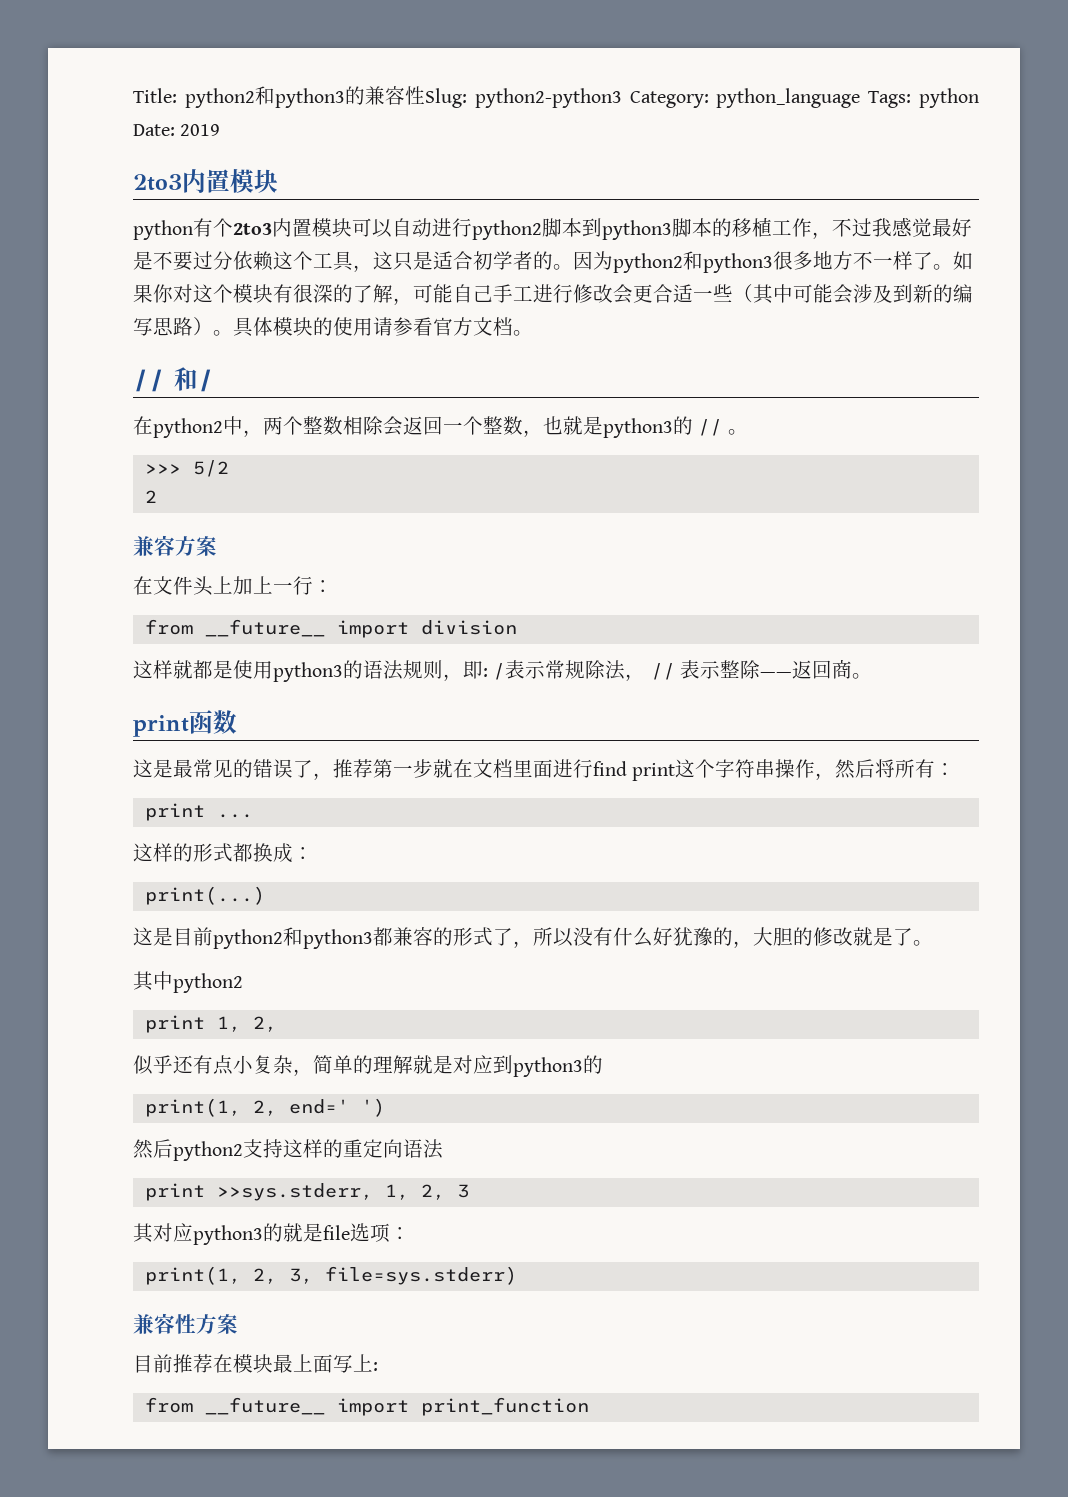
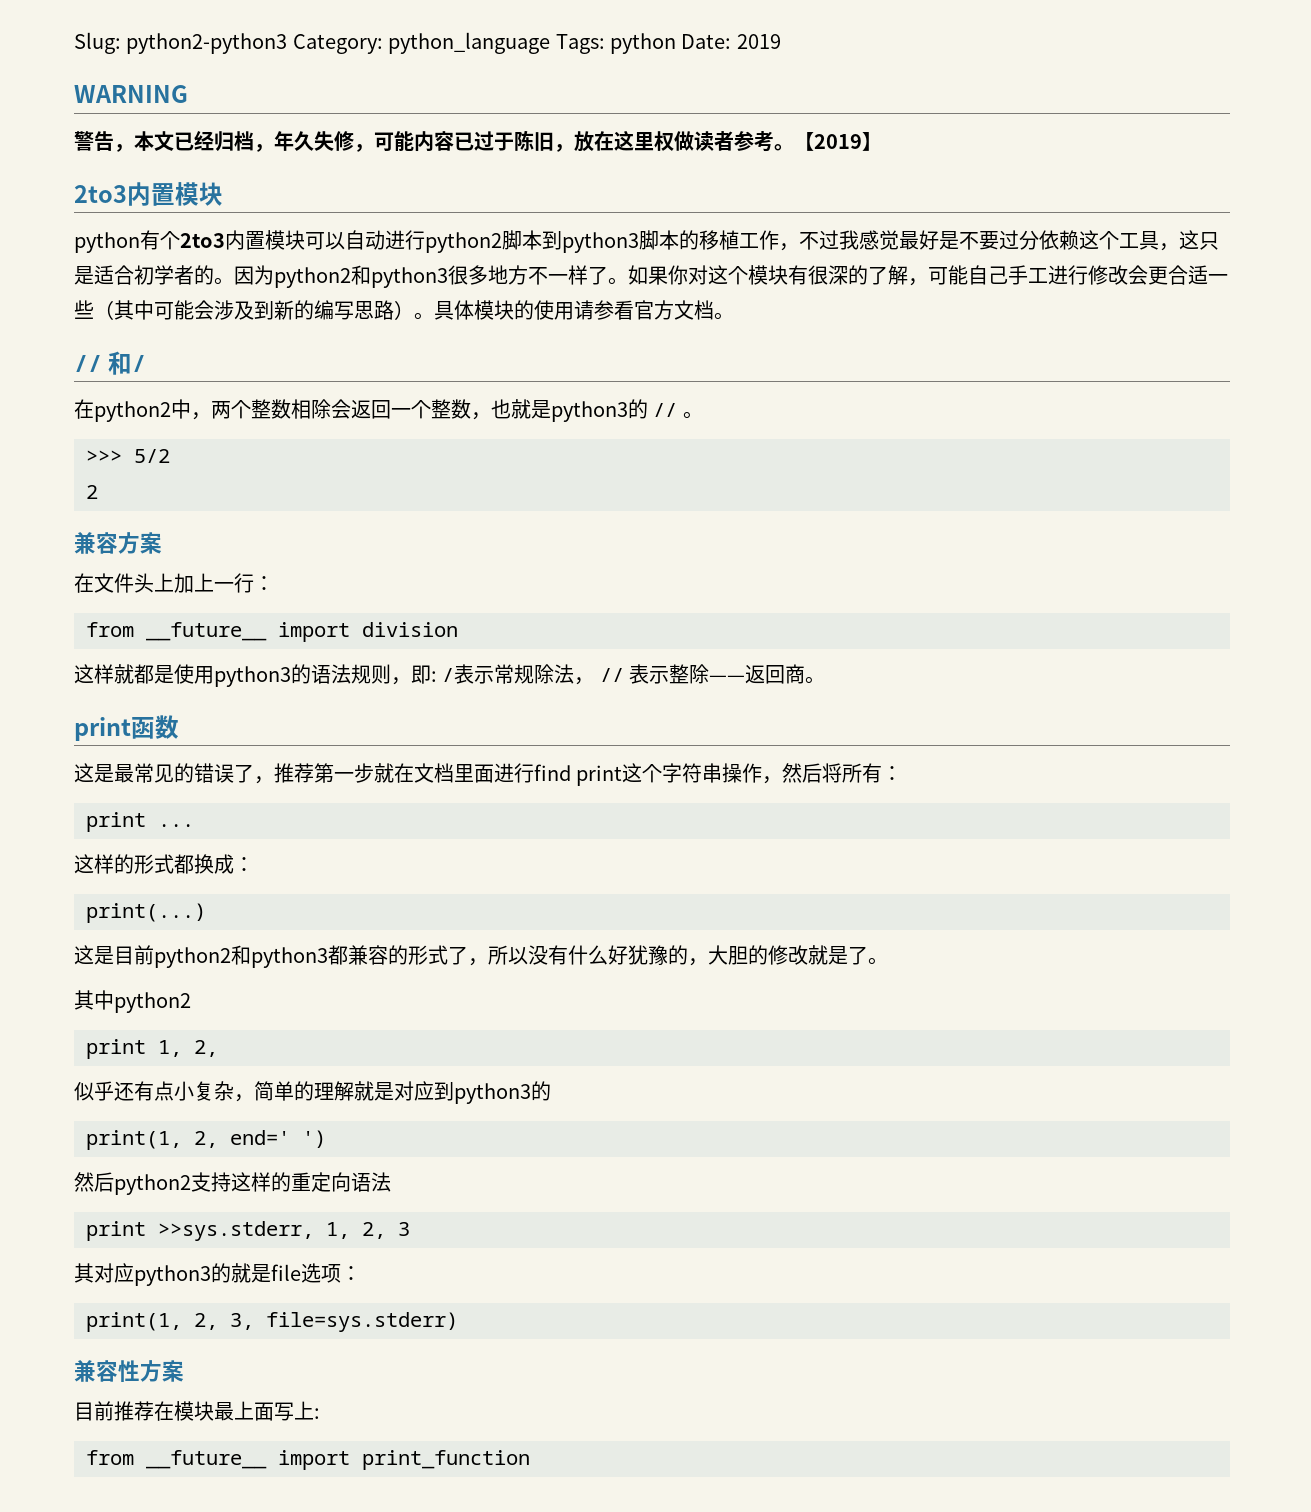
[133,86,425,108] Title: python2和python3的兼容性 -> (74, 43) none
(221, 130) none -> [74,85,188,103] [74,130,882,152] // WARNING // 警告，本文已经归档，年久失修，可能内容已过于陈旧，放在这里权做读者参考。【2019】

